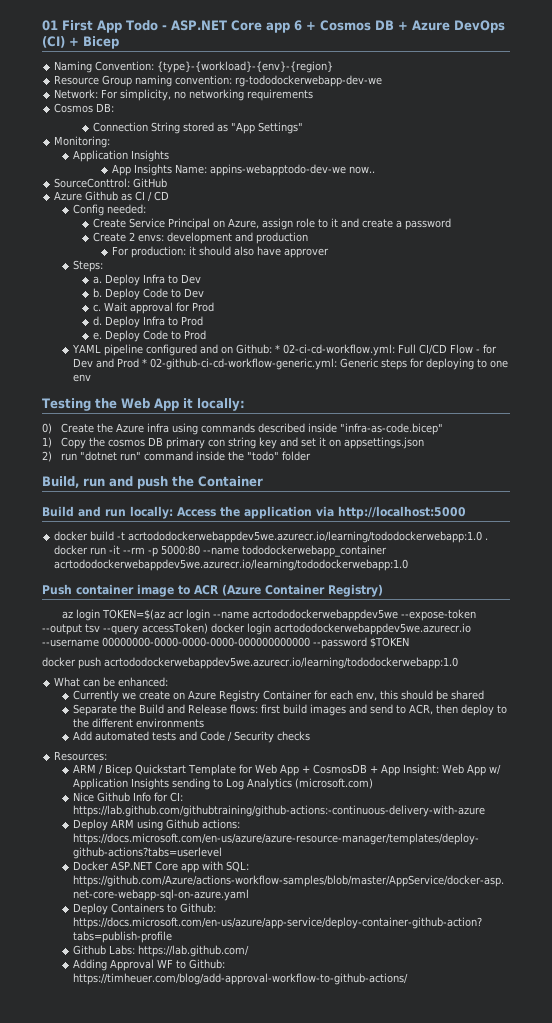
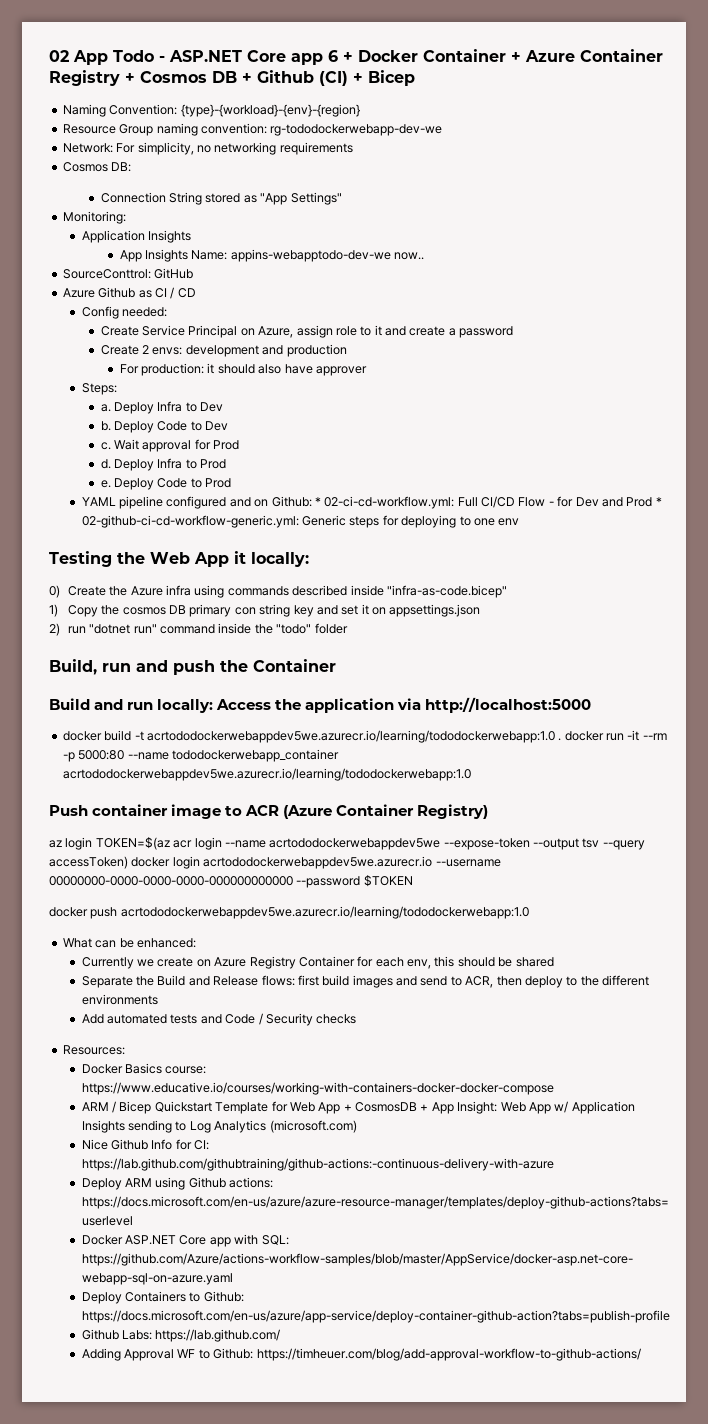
[42,20,93,31] 01 First -> [49,50,69,62] 02
(316, 25) none -> [358,49,663,62] [49,70,135,86] Docker Container + Azure Container Registry +
[411,20,505,33] Azure DevOps -> [257,70,314,83] Github
(108, 756) none -> [81,1063,207,1074] [81,1082,554,1095] // Docker Basics course: https://www.educative.io/courses/working-with-containers-docker-docker-compose

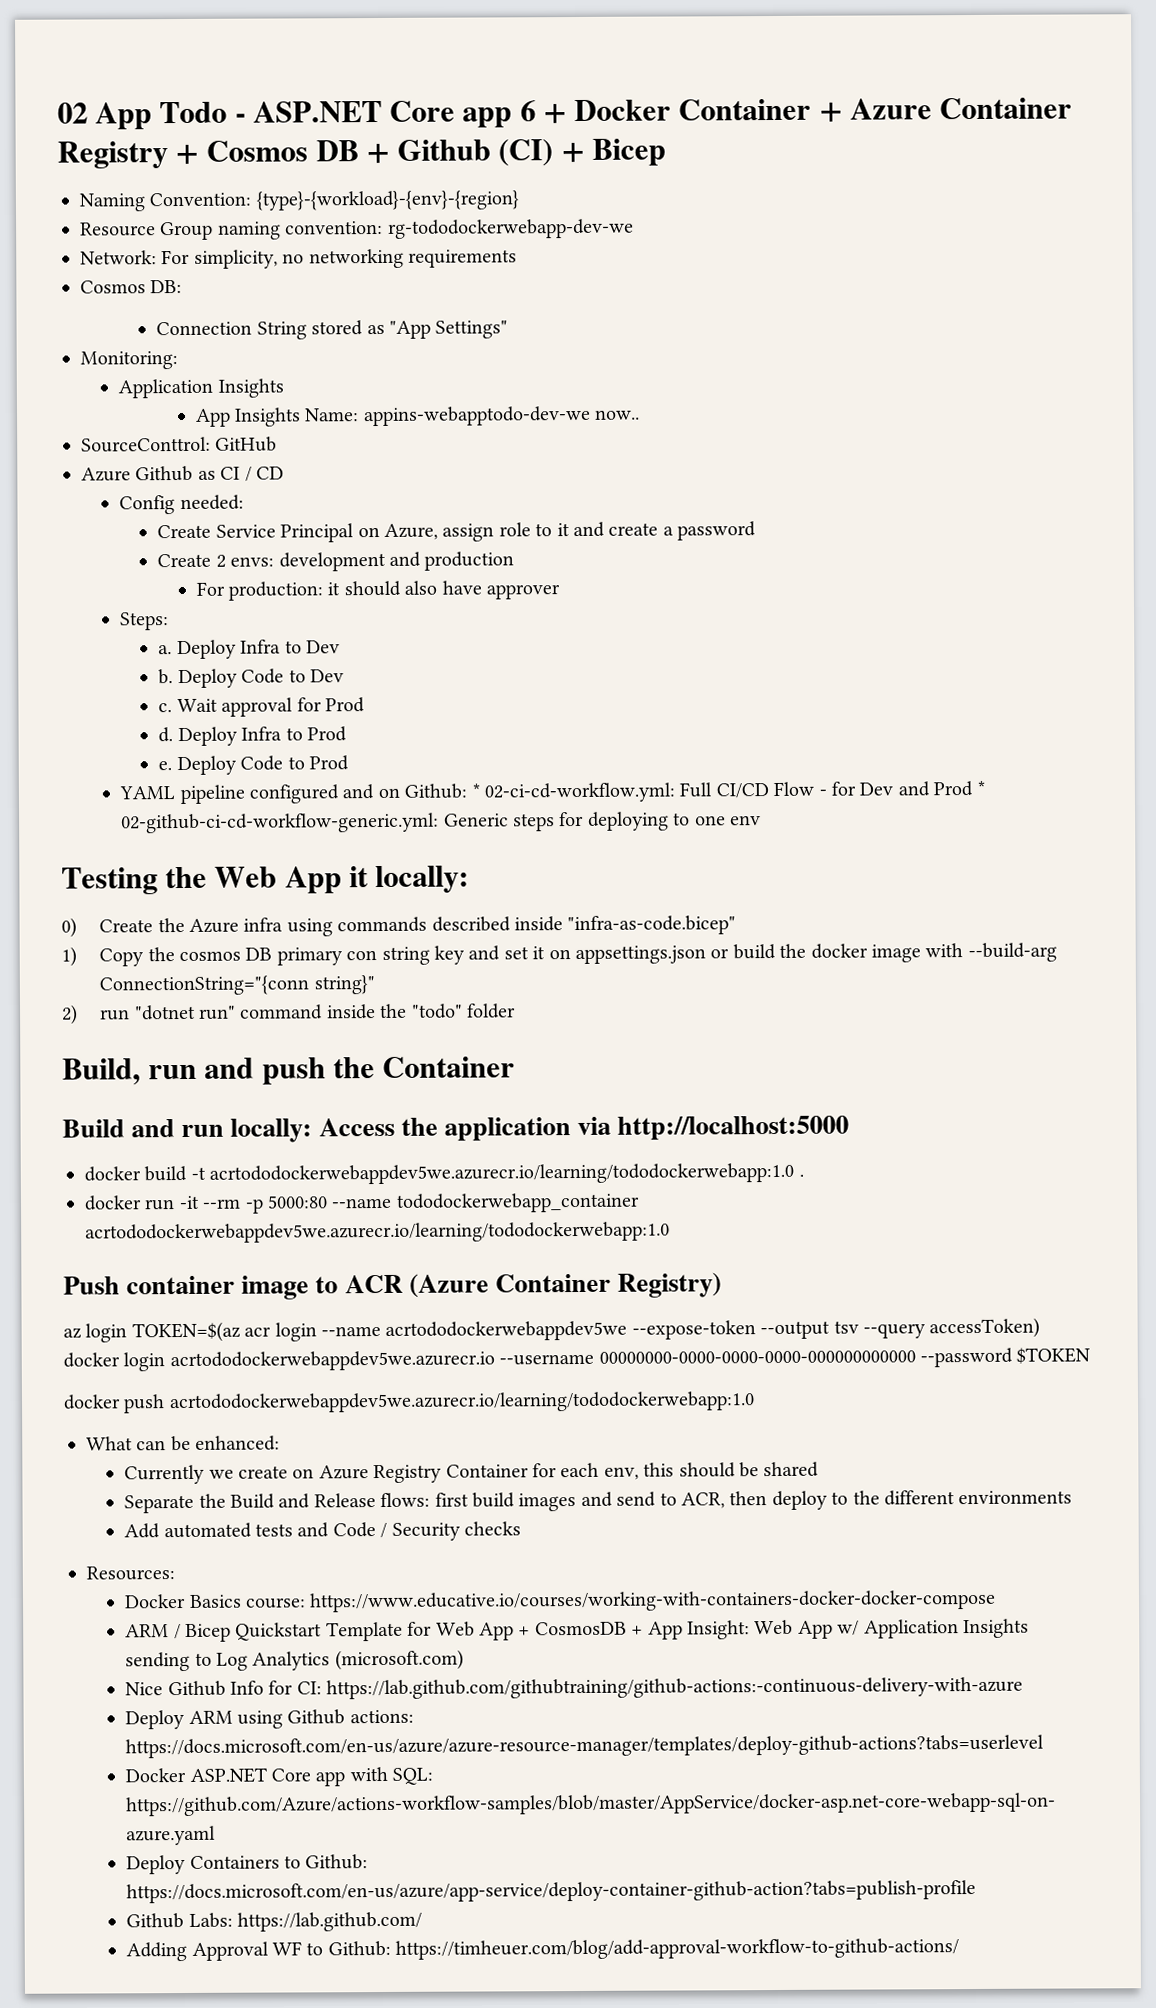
(481, 610) none -> [710,942,1057,963] [99,975,375,996] or build the docker image with --build-arg ConnectionString="{conn string}"
(562, 739) none -> (804, 1175) //

